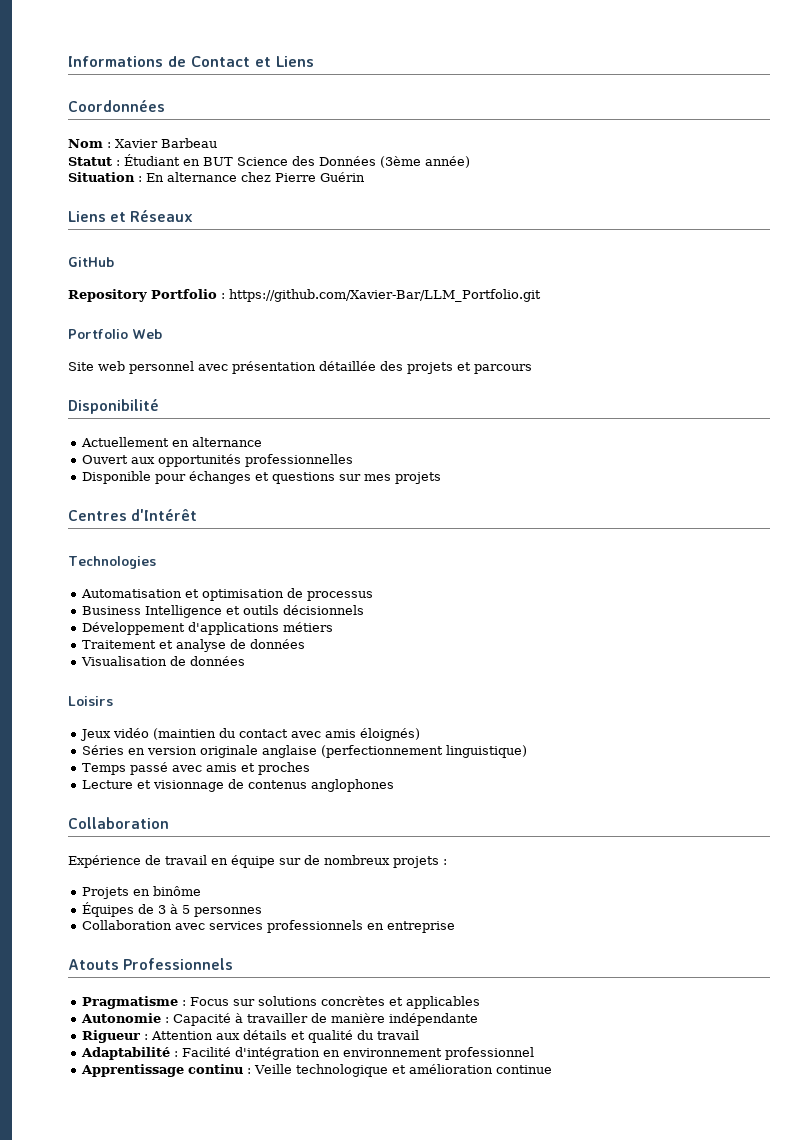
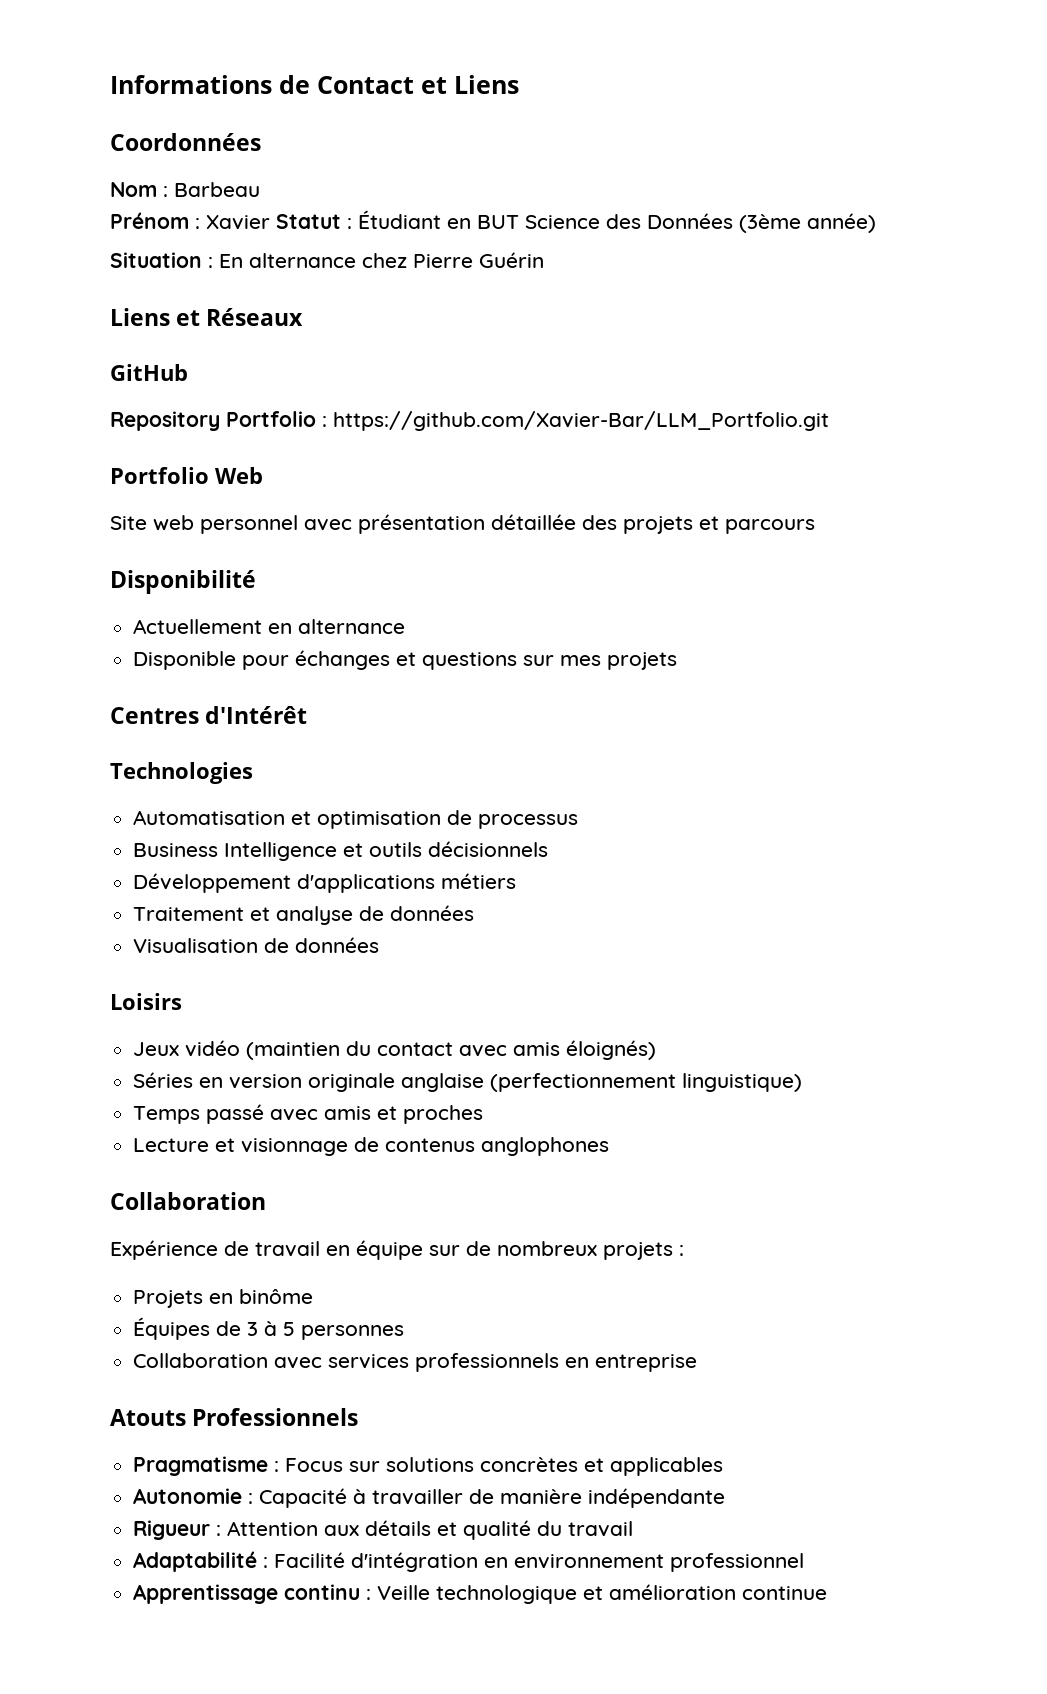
[115,139,158,148] Xavier -> (168, 191) none
(217, 143) none -> [110,212,270,230] Prénom : Xavier
[82,454,354,467] // Ouvert aux opportunités professionnelles -> (406, 626) none

